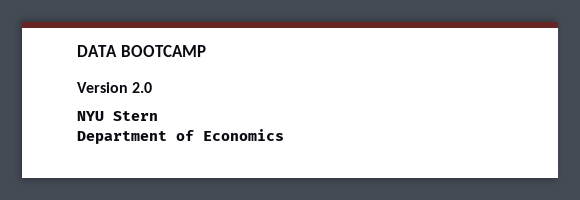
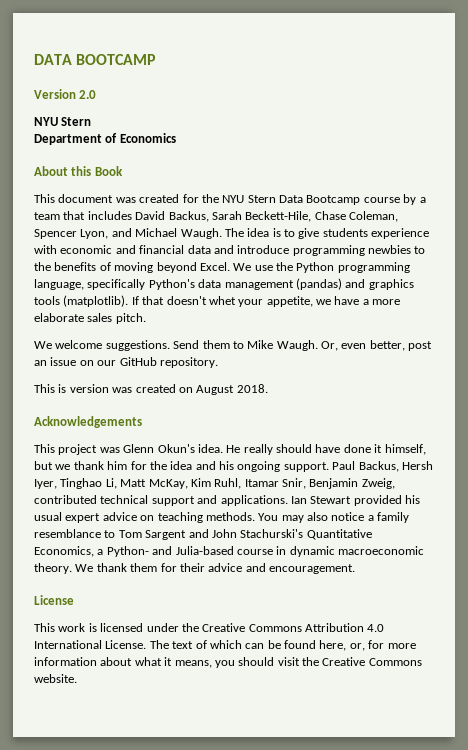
(284, 135) none -> [34,166,123,176] [34,194,426,205] [34,211,398,222] [34,228,430,239] [34,245,426,256] [34,262,410,273] [34,278,414,290] [34,295,401,307] [34,313,146,324] [34,340,433,351] [34,357,218,368] [34,384,268,395] [34,416,142,428] [34,444,426,455] [34,461,433,472] [34,478,395,489] [34,495,420,506] [34,512,410,523] [34,529,372,540] [34,546,424,557] [34,563,355,574] [34,595,74,605] [34,623,385,632] [34,640,416,651] [34,657,422,668] [34,674,77,683] // About this Book // This document was created for the NYU Stern Data Bootcamp course by a team that includes David Backus, Sarah Beckett-Hile, Chase Coleman, Spencer Lyon, and Michael Waugh. The idea is to give students experience with economic and financial data and introduce programming newbies to the benefits of moving beyond Excel. We use the Python programming language, specifically Python's data management (pandas) and graphics tools (matplotlib). If that doesn't whet your appetite, we have a more elaborate sales pitch. // We welcome suggestions. Send them to Mike Waugh. Or, even better, post an issue on our GitHub repository. // This is version was created on August 2018. // Acknowledgements // This project was Glenn Okun's idea. He really should have done it himself, but we thank him for the idea and his ongoing support. Paul Backus, Hersh Iyer, Tinghao Li, Matt McKay, Kim Ruhl, Itamar Snir, Benjamin Zweig, contributed technical support and applications. Ian Stewart provided his usual expert advice on teaching methods. You may also notice a family resemblance to Tom Sargent and John Stachurski's Quantitative Economics, a Python- and Julia-based course in dynamic macroeconomic theory. We thank them for their advice and encouragement. // License // This work is licensed under the Creative Commons Attribution 4.0 International License. The text of which can be found here, or, for more information about what it means, you should visit the Creative Commons website.

